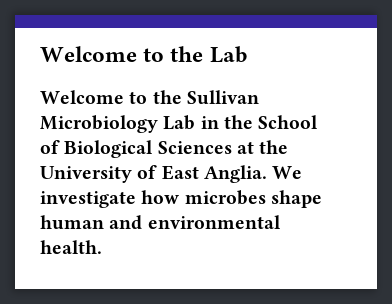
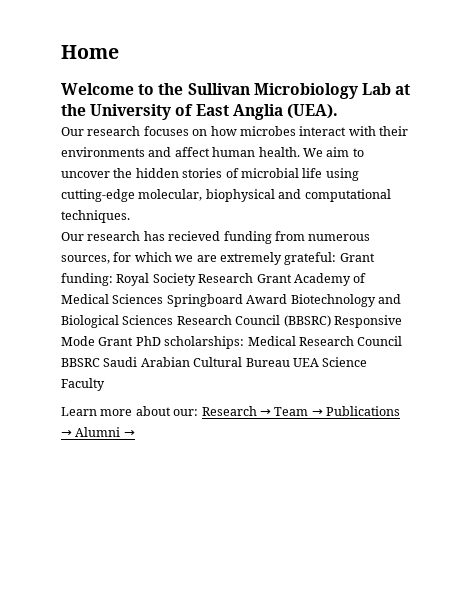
[40,46,247,63] Welcome to the Lab -> [61,45,119,59] Home
[200,115,319,129] [40,140,232,158] in the School of Biological Sciences -> (391, 89) none
[203,165,303,183] [40,190,322,208] [40,215,281,230] [40,240,102,254] Anglia. We investigate how microbes shape human and environmental health. -> [232,104,338,120] [61,126,408,136] [61,147,364,157] [61,168,359,181] [61,189,391,202] [61,210,130,223] [61,231,371,244] [61,252,375,265] [61,273,367,286] [61,294,401,307] [61,315,402,328] [61,336,403,349] [61,357,368,367] [61,378,105,391] [61,406,400,416] [61,427,135,437] Anglia (UEA). // Our research focuses on how microbes interact with their environments and affect human health. We aim to uncover the hidden stories of microbial life using cutting-edge molecular, biophysical and computational techniques. // Our research has recieved funding from numerous sources, for which we are extremely grateful: Grant funding: Royal Society Research Grant Academy of Medical Sciences Springboard Award Biotechnology and Biological Sciences Research Council (BBSRC) Responsive Mode Grant PhD scholarships: Medical Research Council BBSRC Saudi Arabian Cultural Bureau UEA Science Faculty // Learn more about our: Research → Team → Publications → Alumni →

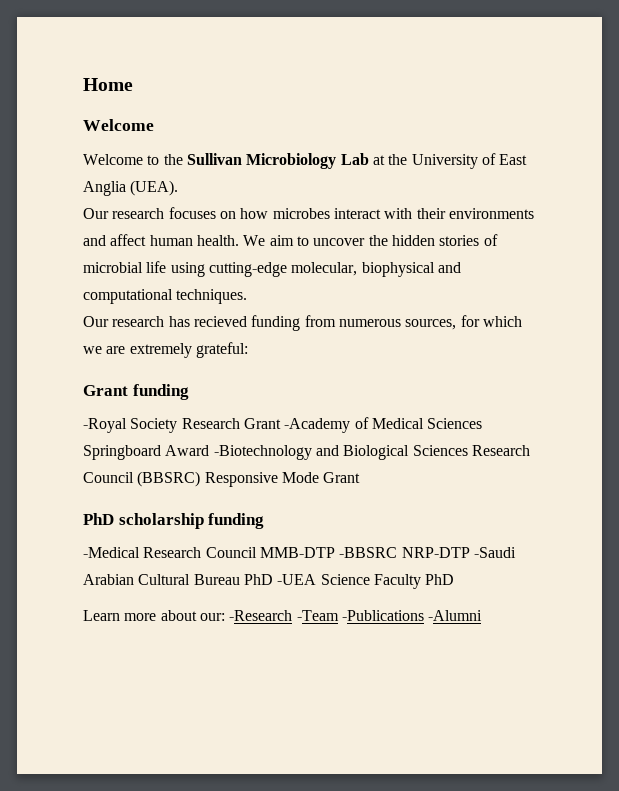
(134, 89) none -> [83,154,143,165] // Welcome
[339,253,375,262] [61,273,150,286] Grant funding: Royal -> [83,384,189,400] [83,418,127,433] // Grant funding // -Royal
[293,273,351,286] Academy -> [284,418,351,433] -Academy
[290,294,376,307] Biotechnology -> [213,445,312,460] -Biotechnology
[135,336,403,349] [61,357,138,367] PhD scholarships: Medical Research Council BBSRC Saudi -> [83,513,265,529] [83,547,516,558] // PhD scholarship funding // -Medical Research Council MMB-DTP -BBSRC NRP-DTP -Saudi
[292,358,319,367] UEA -> [243,574,317,585] PhD -UEA
(105, 384) none -> [425,574,455,585] PhD
[201,406,400,416] [61,427,135,437] Research → Team → Publications → Alumni → -> [229,610,483,621] -Research -Team -Publications -Alumni

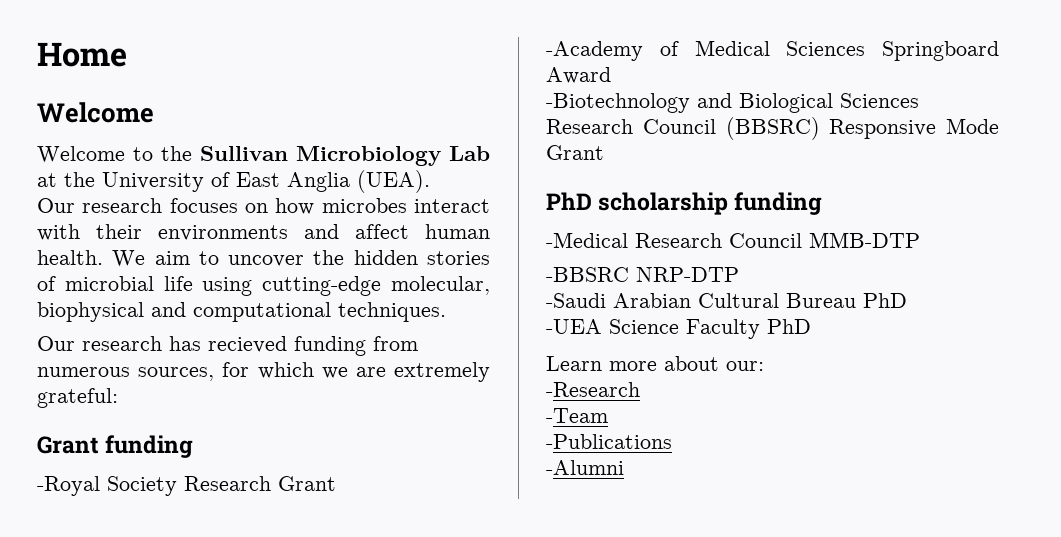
(281, 423) none -> (336, 483) //
(210, 450) none -> (611, 75) //
(335, 552) none -> (920, 240) //
(470, 552) none -> (739, 274) //
(273, 579) none -> (907, 300) //
(225, 617) none -> (764, 366) //
(293, 615) none -> (640, 389) //
(339, 615) none -> (608, 415) //
(424, 615) none -> (672, 441) //

